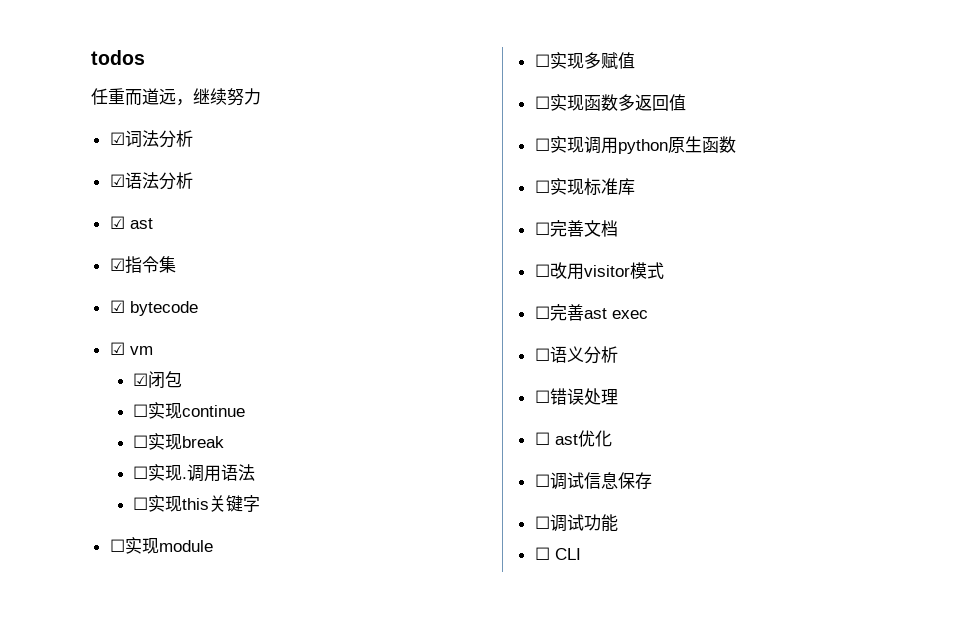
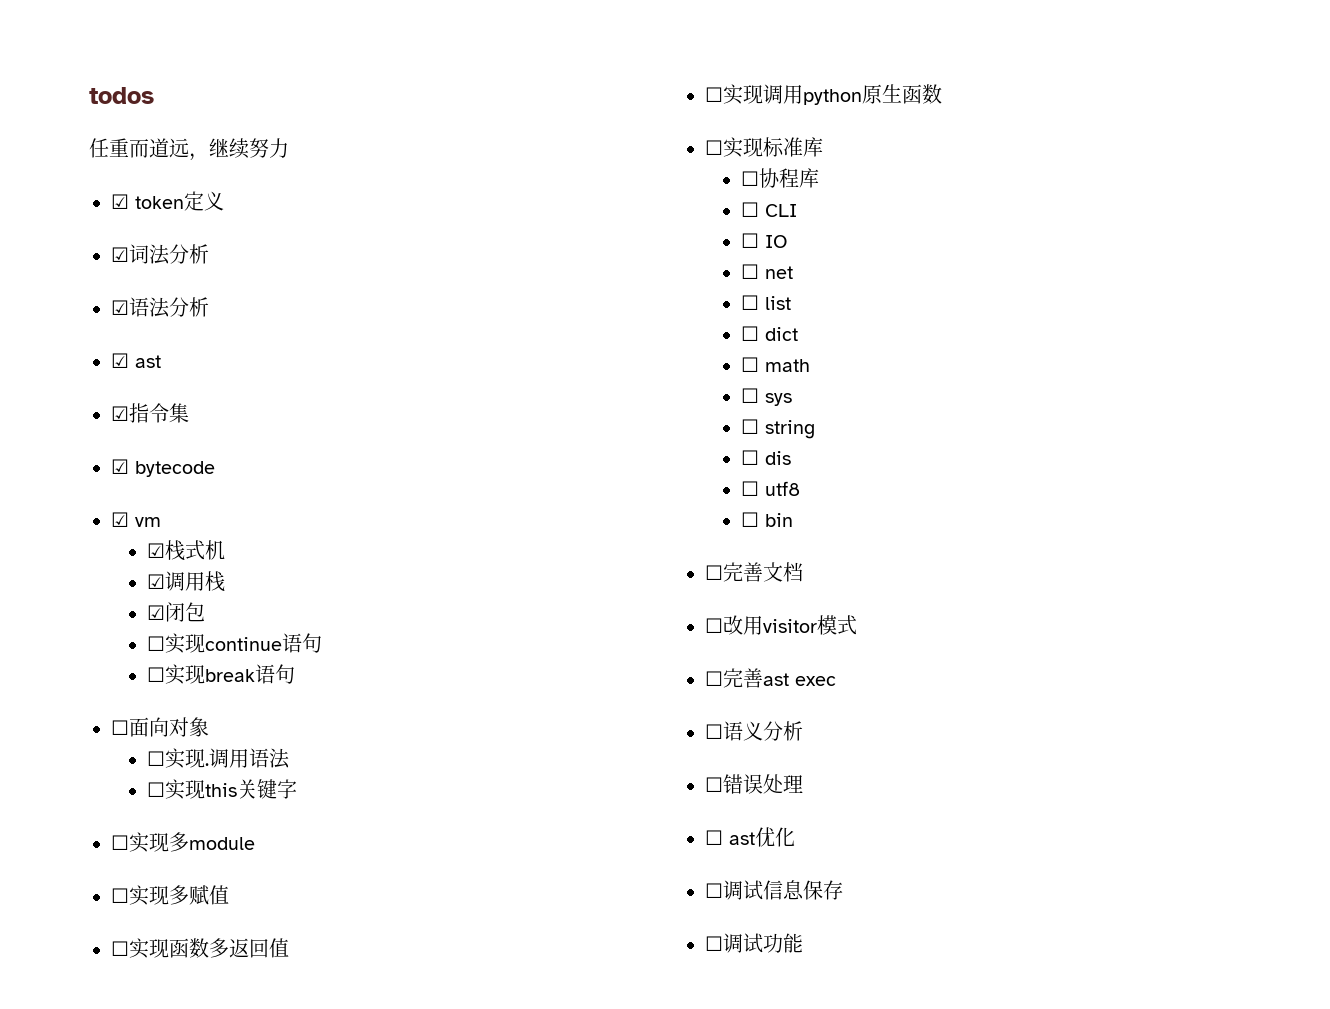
(261, 96) none -> [111,191,224,211] // ☑ token定义
(153, 350) none -> [147,540,226,561] [147,571,226,592] // ☑栈式机 // ☑调用栈
(246, 411) none -> [282,633,323,653] 语句
(225, 442) none -> [255,664,296,684] [111,717,209,737] 语句 // ☐面向对象
(159, 546) none -> [169,832,189,852] 多
(635, 186) none -> [741,168,820,188] [741,202,798,217] [741,233,789,248] [741,264,794,279] [741,295,792,310] [741,326,799,341] [741,357,811,372] [741,388,793,406] [741,419,816,439] [741,450,792,465] [741,481,801,496] [741,512,794,527] // ☐协程库 // ☐ CLI // ☐ IO // ☐ net // ☐ list // ☐ dict // ☐ math // ☐ sys // ☐ string // ☐ dis // ☐ utf8 // ☐ bin
[534,547,581,560] // ☐ CLI -> (803, 943) none

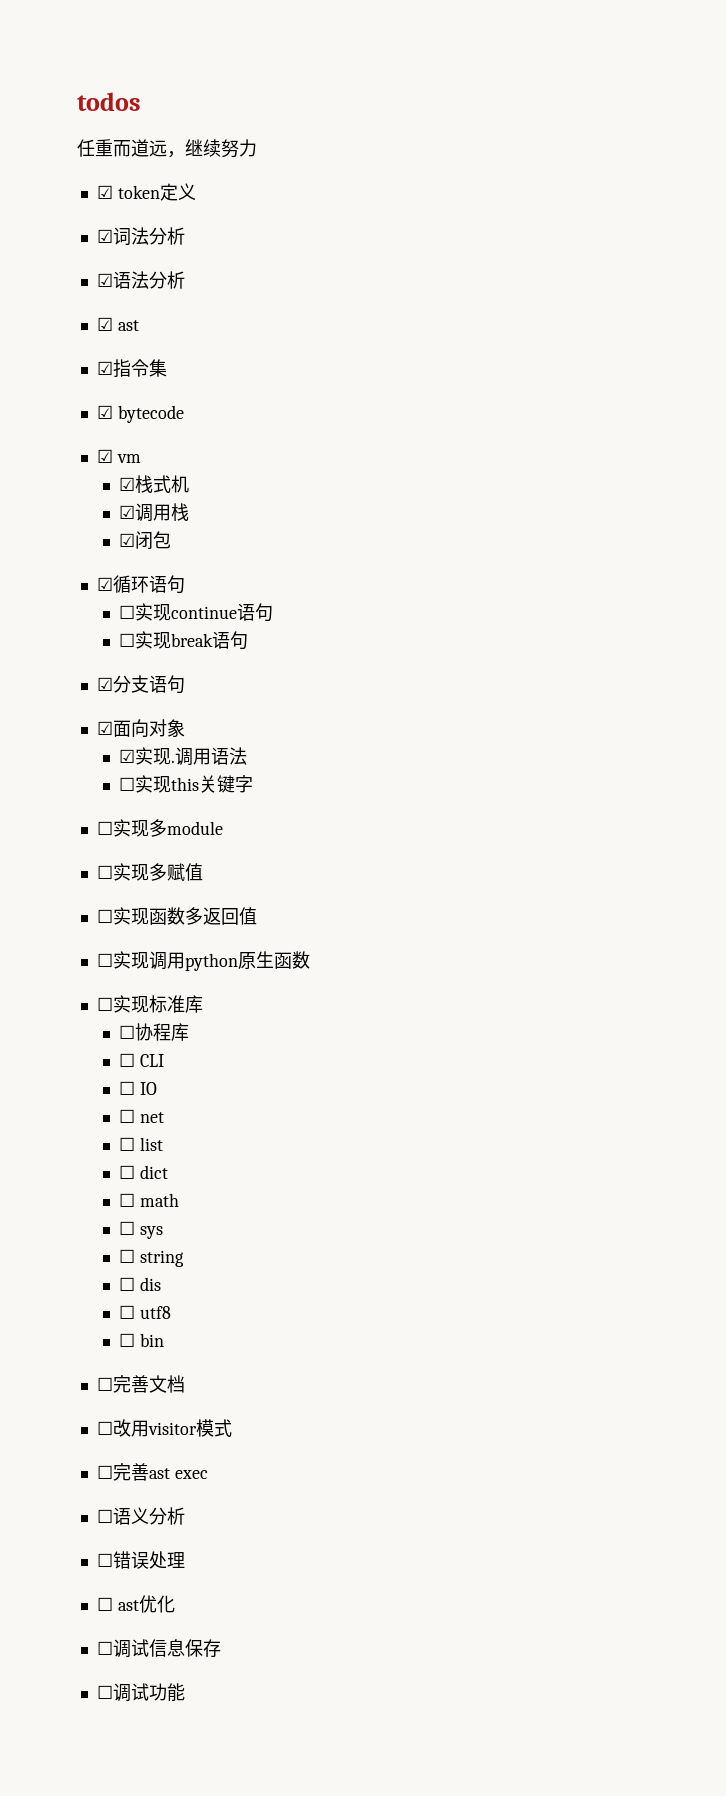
(206, 612) none -> [96,575,185,594] // ☑循环语句
[111,720,129,735] ☐ -> [96,675,185,694] [96,721,113,735] ☑分支语句 // ☑
[147,751,166,766] ☐ -> [119,749,136,763] ☑

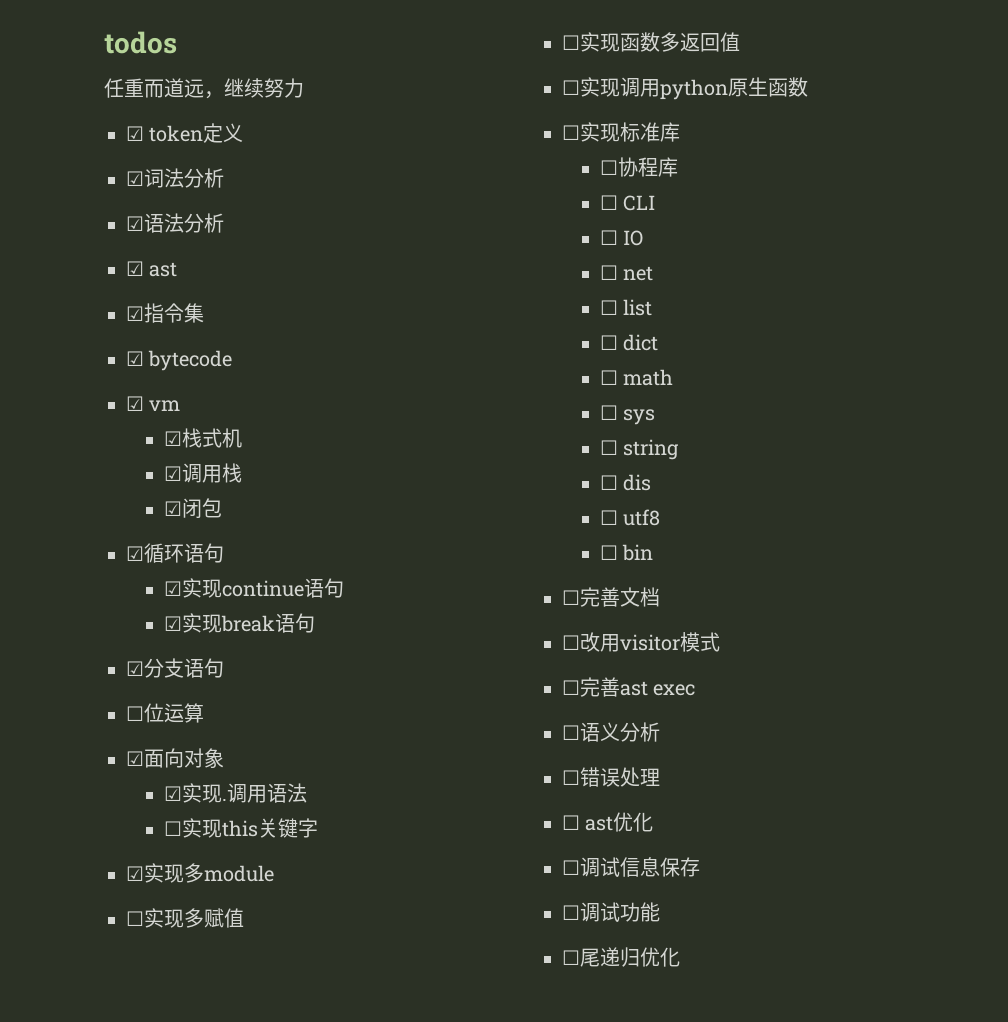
[119,605,136,619] ☐ -> [163,581,182,596] ☑
[119,633,136,647] ☐ -> [163,616,182,631] ☑
(185, 684) none -> [126,703,204,723] // ☐位运算
[96,821,113,835] ☐ -> [126,866,144,881] ☑
(185, 1692) none -> [562,947,680,967] // ☐尾递归优化

